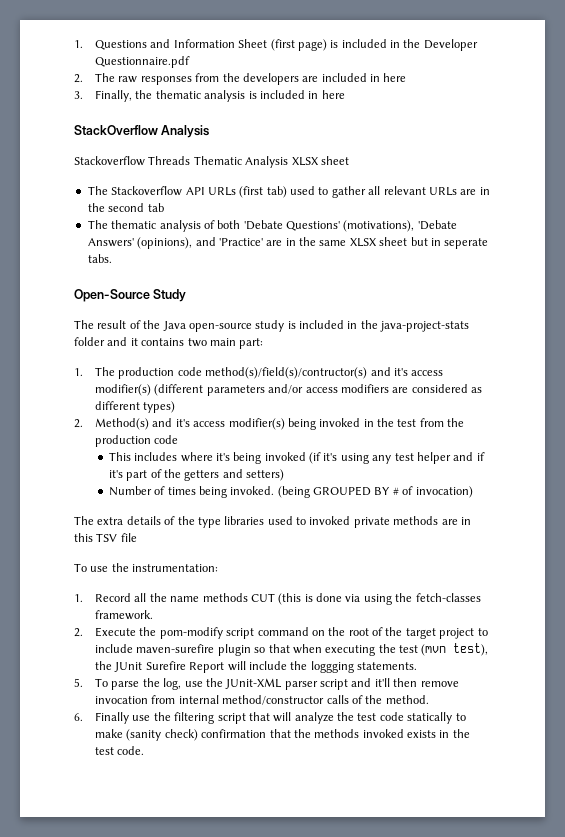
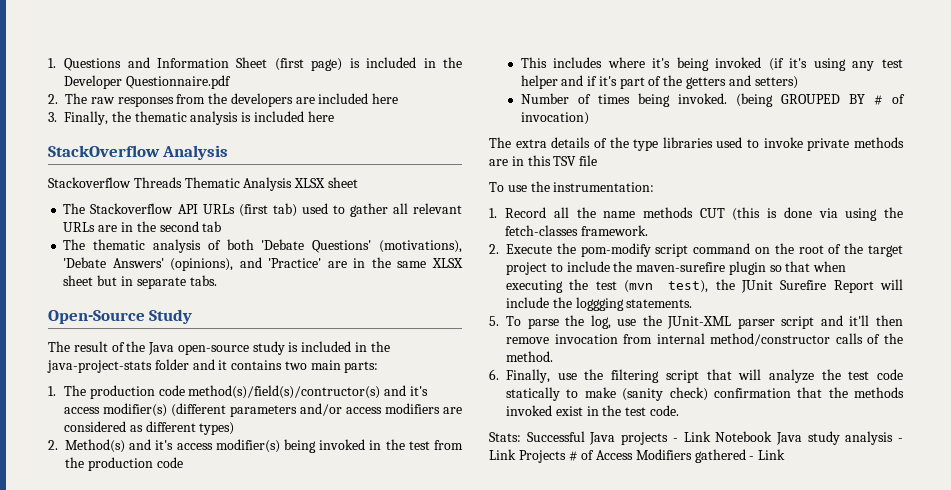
[370,74,381,82] in -> (369, 98) none
[308,91,319,99] in -> (305, 116) none
[444,238,489,249] seperate -> [136,277,186,289] separate
[239,338,264,349] part: -> [344,361,379,373] parts:
[309,516,351,525] invoked -> [763,137,803,148] invoke
(134, 648) none -> [613,261,633,272] the
[95,712,130,724] Finally -> [506,369,550,383] Finally,
[407,730,437,738] exists -> [555,406,583,416] exist
(145, 750) none -> [489,431,903,445] [489,449,786,463] // Stats: Successful Java projects - Link Notebook Java study analysis - Link Projects # of Access Modifiers gathered - Link

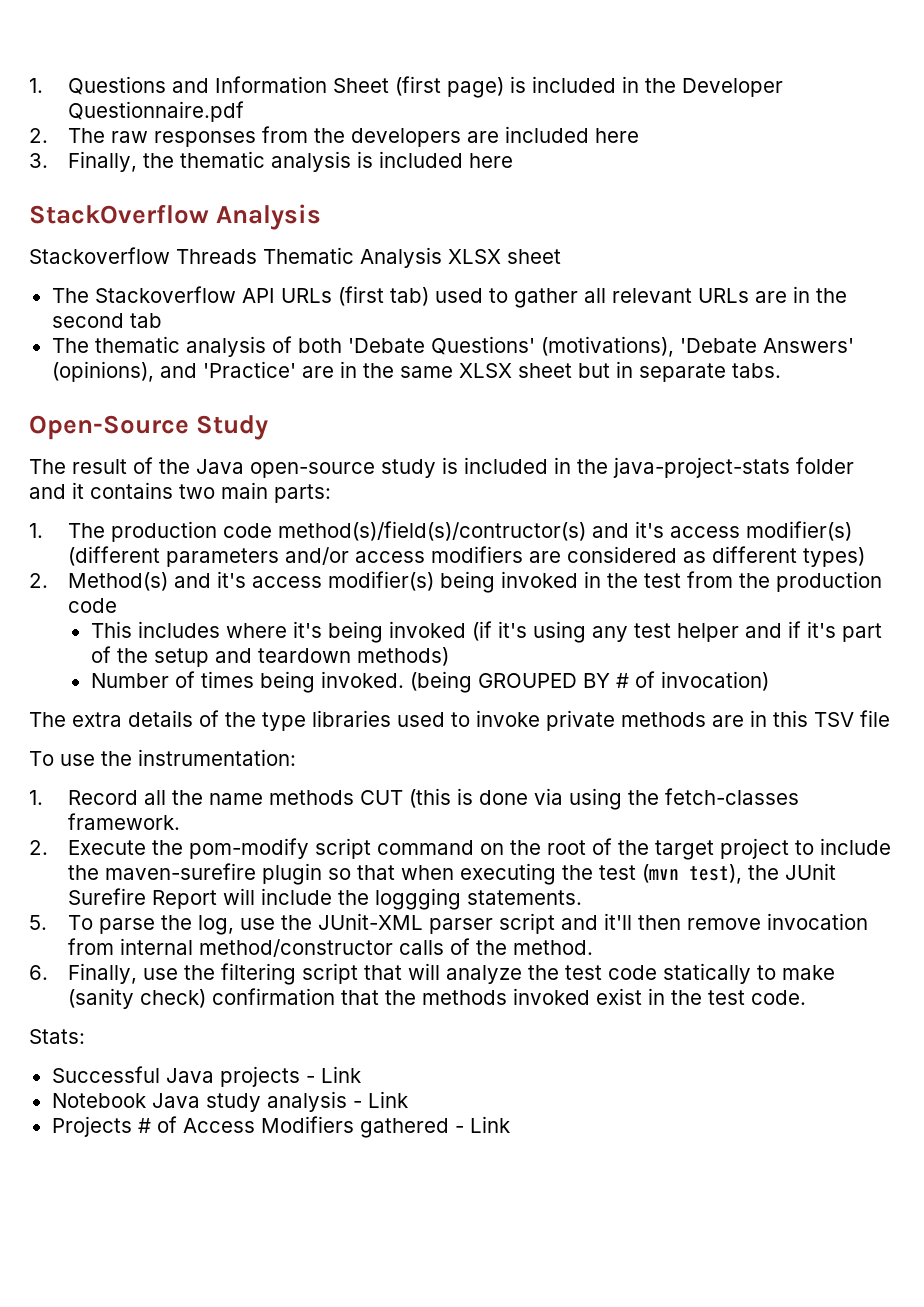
[685,75,798,89] getters and setters) -> [153,647,449,667] setup and teardown methods)
(521, 437) none -> (85, 1036) //
(711, 436) none -> (361, 1074) //
(516, 454) none -> (408, 1099) //

